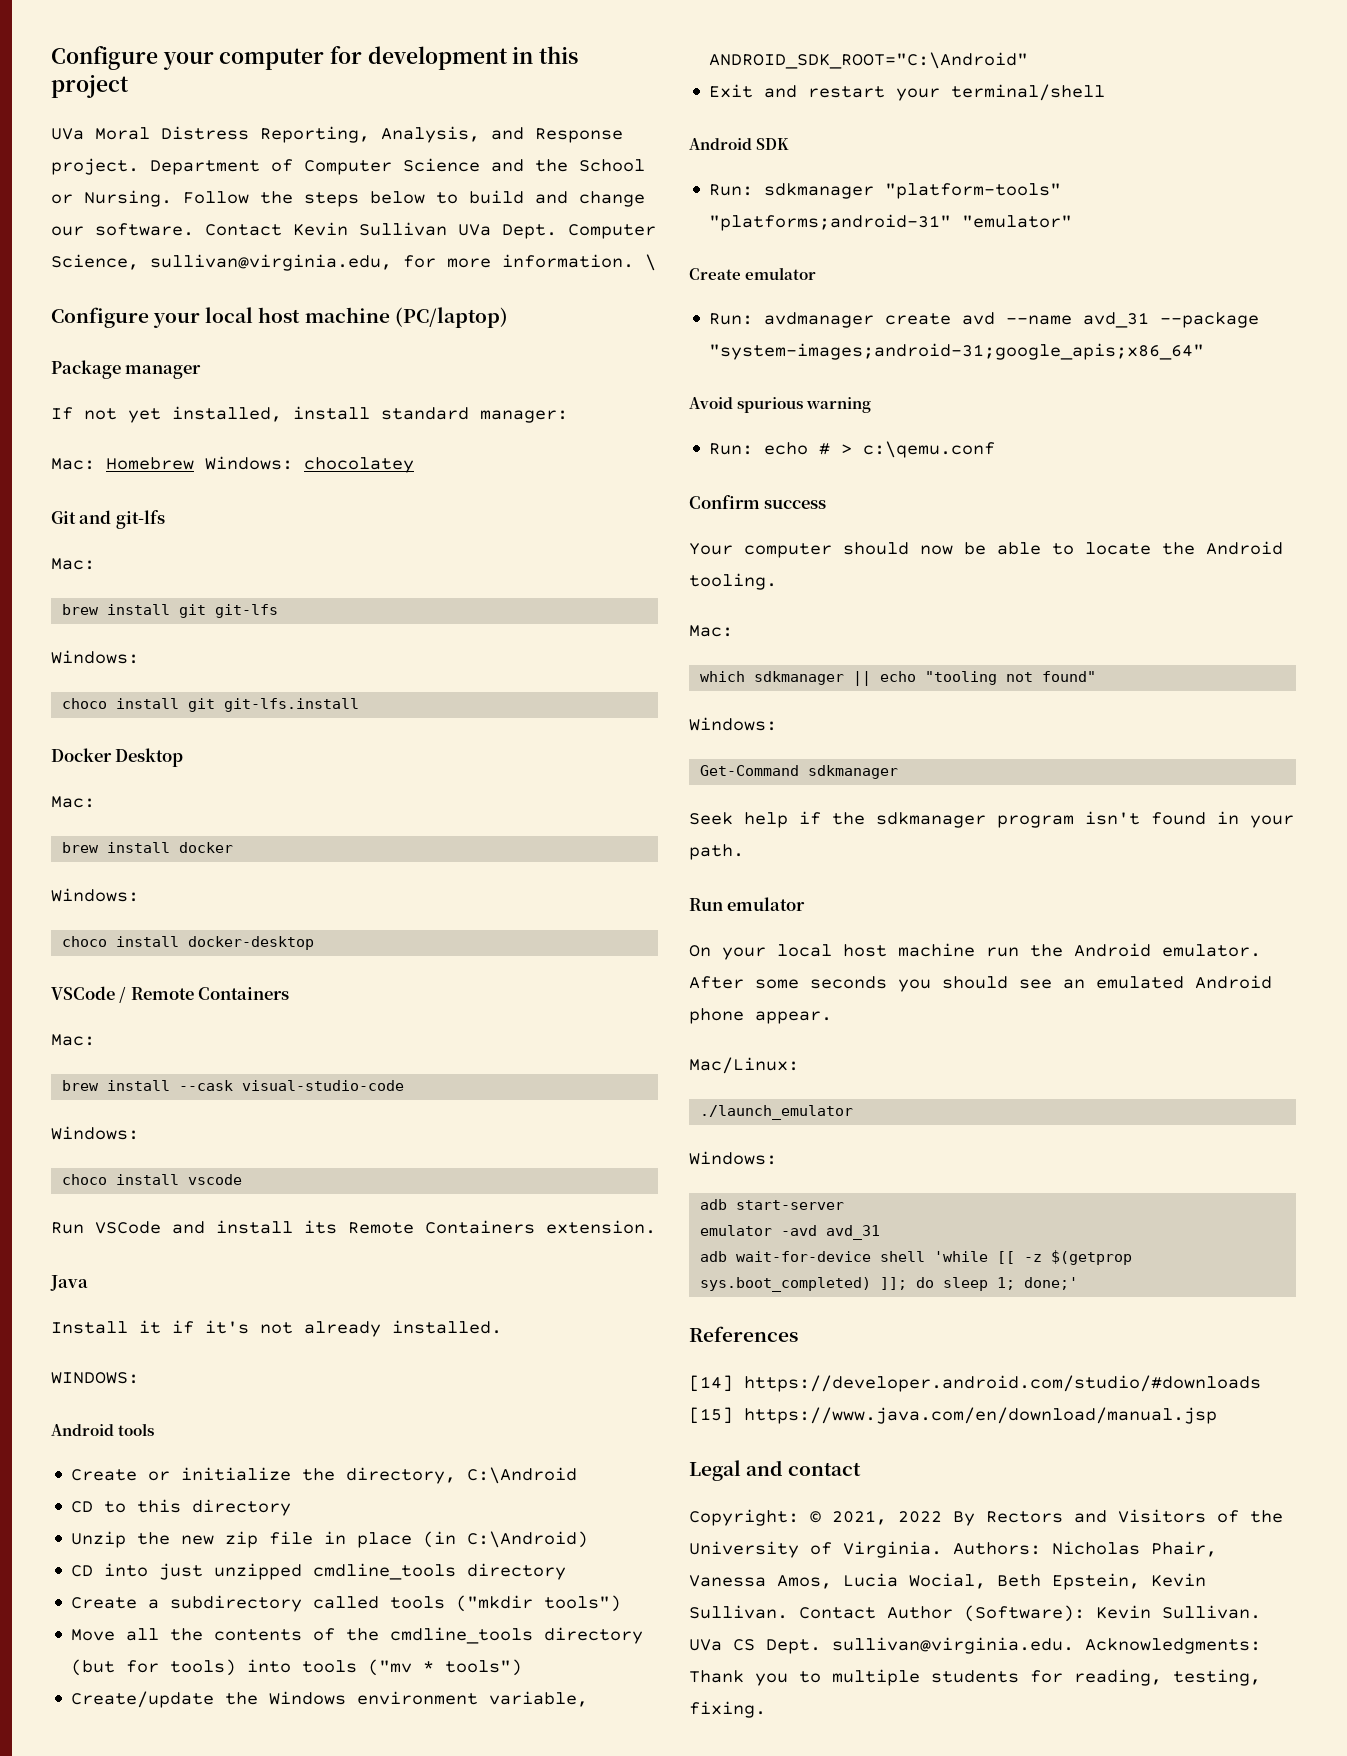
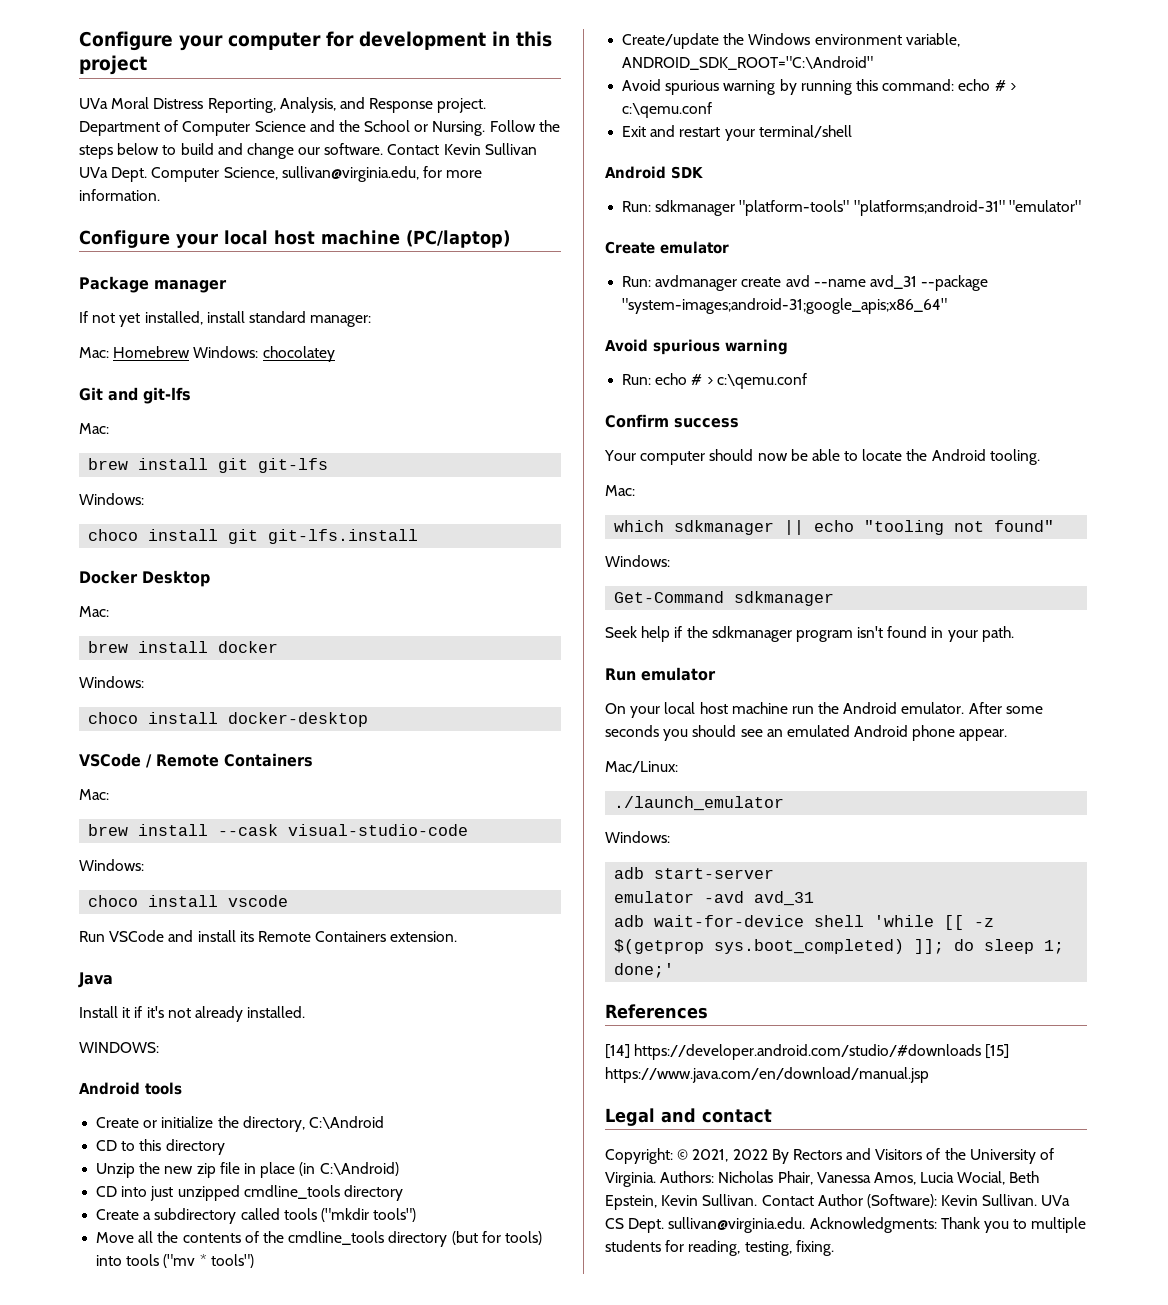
[645,254,656,271] \ -> (160, 195) none
(1029, 60) none -> [622,79,1016,95] [622,102,713,118] // Avoid spurious warning by running this command: echo # > c:\qemu.conf

